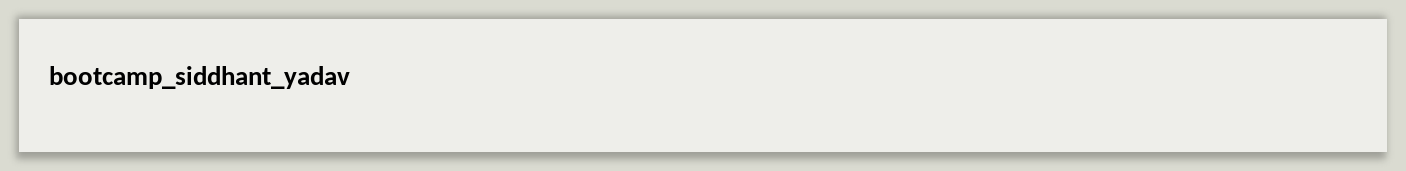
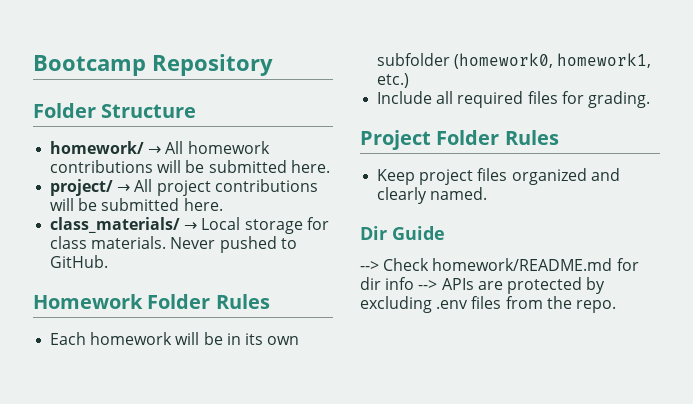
[49,66,350,89] bootcamp_siddhant_yadav -> [33,54,273,76] [33,103,197,118] [50,141,270,154] [50,160,330,173] [50,179,318,196] [50,198,223,211] [50,217,329,234] [50,236,297,253] [50,255,109,268] [33,294,270,309] [50,332,300,345] [377,53,652,69] [377,73,410,88] [377,91,650,108] [360,130,559,150] [377,168,620,185] [377,187,488,204] [360,226,445,240] [360,258,639,271] [360,277,606,294] [360,296,616,313] Bootcamp Repository // Folder Structure // homework/ → All homework contributions will be submitted here. // project/ → All project contributions will be submitted here. // class_materials/ → Local storage for class materials. Never pushed to GitHub. // Homework Folder Rules // Each homework will be in its own subfolder (homework0, homework1, etc.) // Include all required files for grading. // Project Folder Rules // Keep project files organized and clearly named. // Dir Guide // --> Check homework/README.md for dir info --> APIs are protected by excluding .env files from the repo.

